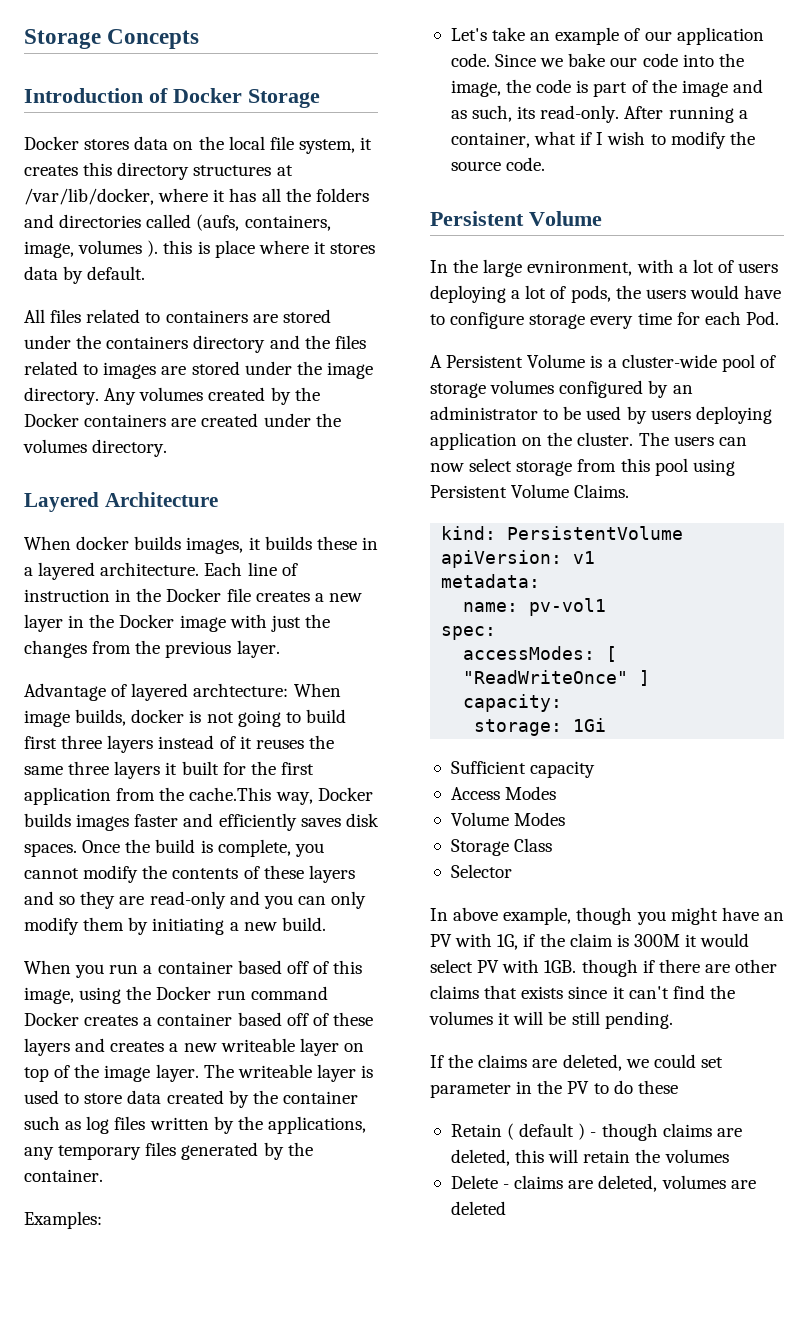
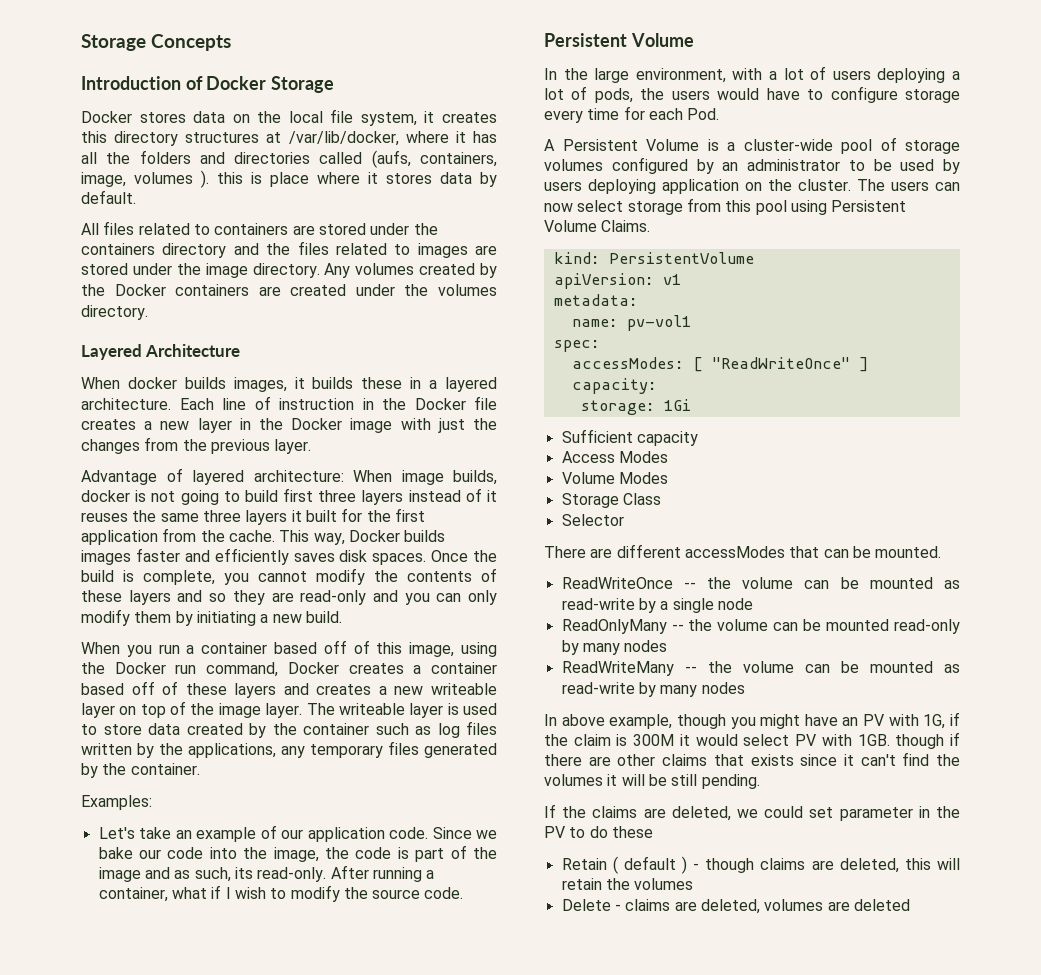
[193,683,289,697] archtecture: -> [253,470,344,482] architecture:
[189,787,272,801] cache.This -> [228,530,310,542] cache. This
[250,986,328,1000] command -> [206,662,279,677] command,
[527,260,633,276] evnironment, -> [635,68,726,83] environment,
(512, 871) none -> [544,544,942,558] [561,577,960,589] [561,598,753,613] [561,619,960,634] [561,640,668,655] [561,661,960,676] [561,682,745,697] // There are different accessModes that can be mounted. // ReadWriteOnce -- the volume can be mounted as read-write by a single node // ReadOnlyMany -- the volume can be mounted read-only by many nodes // ReadWriteMany -- the volume can be mounted as read-write by many nodes

